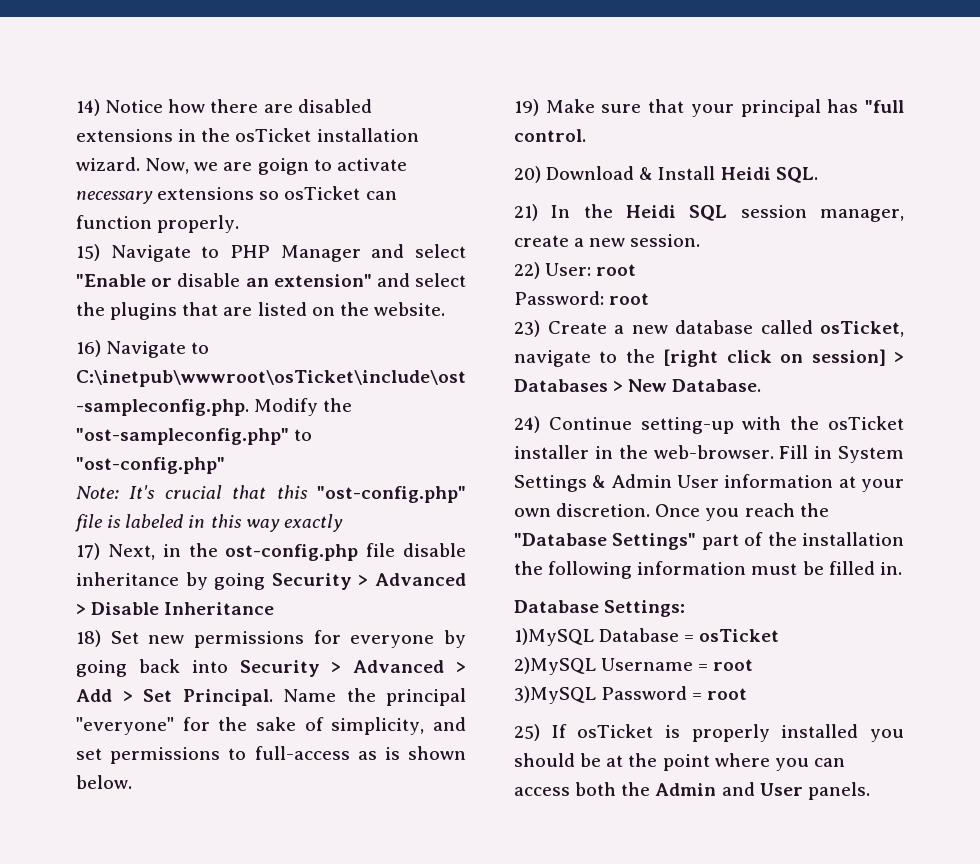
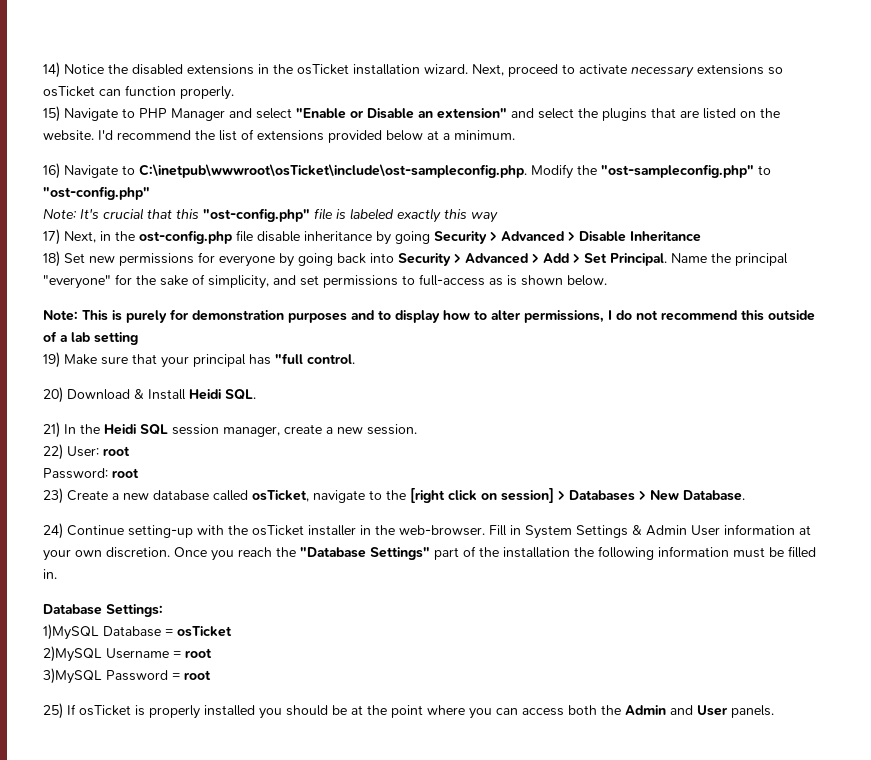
[168,99,293,113] how there are -> [108,64,128,74] the
[145,158,309,175] Now, we are goign -> [472,64,558,77] Next, proceed
[177,273,241,287] disable -> [367,108,414,119] Disable
(445, 309) none -> [98,129,515,143] I'd recommend the list of extensions provided below at a minimum.
[188,515,206,528] in -> [397,208,441,223] exactly
[283,514,343,532] exactly -> (498, 217) none
(132, 782) none -> [43,309,815,323] [43,331,138,345] // Note: This is purely for demonstration purposes and to display how to alter permissions, I do not recommend this outside of a lab setting

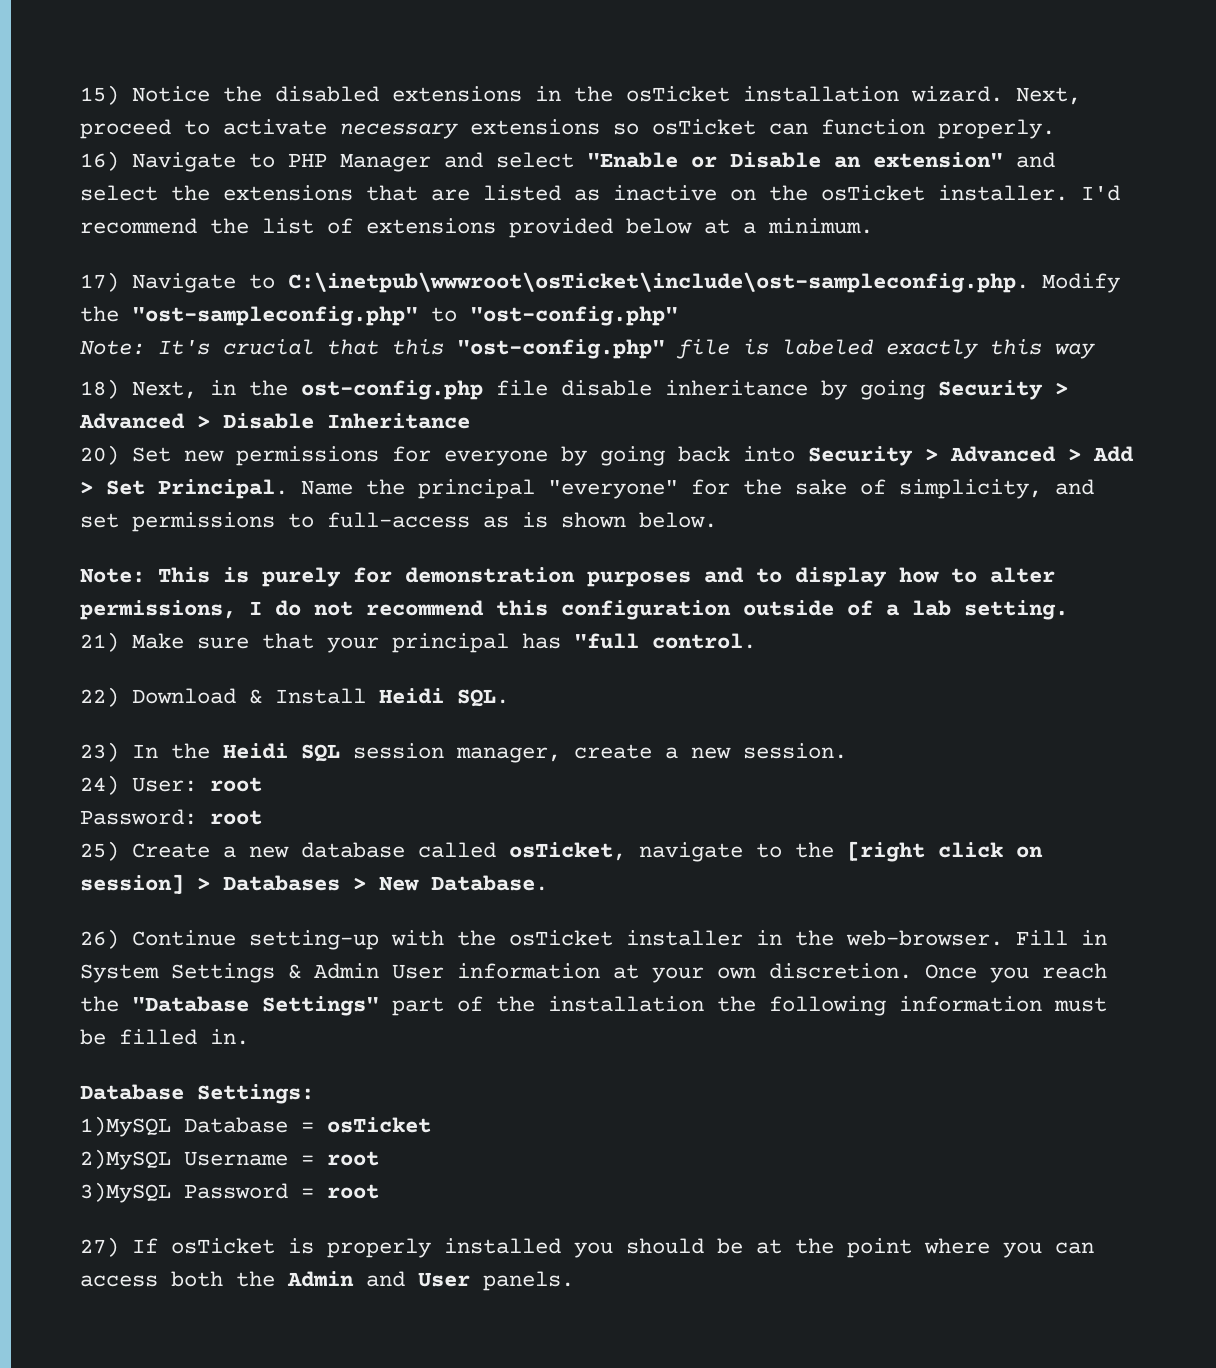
[43,62,60,78] 14) -> [80,85,119,105] 15)
[43,106,60,122] 15) -> [80,151,119,171] 16)
[602,108,647,121] plugins -> [223,185,353,201] extensions
[740,108,780,118] [43,130,94,141] on the website. -> [574,185,1068,201] as inactive on the osTicket installer.
[43,163,60,179] 16) -> [80,272,119,292] 17)
[43,229,60,245] 17) -> [80,379,119,399] 18)
[43,251,60,267] 18) -> [80,445,119,465] 20)
(764, 315) none -> [561,600,731,620] configuration
[94,332,138,345] [43,352,60,368] setting // 19) -> [964,600,1068,620] [80,632,119,652] setting. // 21)
[43,387,63,403] 20) -> [80,687,119,707] 22)
[43,422,60,438] 21) -> [80,742,119,762] 23)
[43,444,63,460] 22) -> [80,775,119,795] 24)
[43,488,63,504] 23) -> [80,841,119,861] 25)
[43,523,63,539] 24) -> [80,929,119,949] 26)
[43,703,63,719] 25) -> [80,1237,119,1257] 27)

